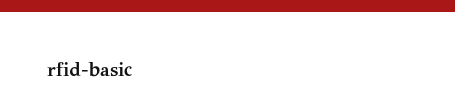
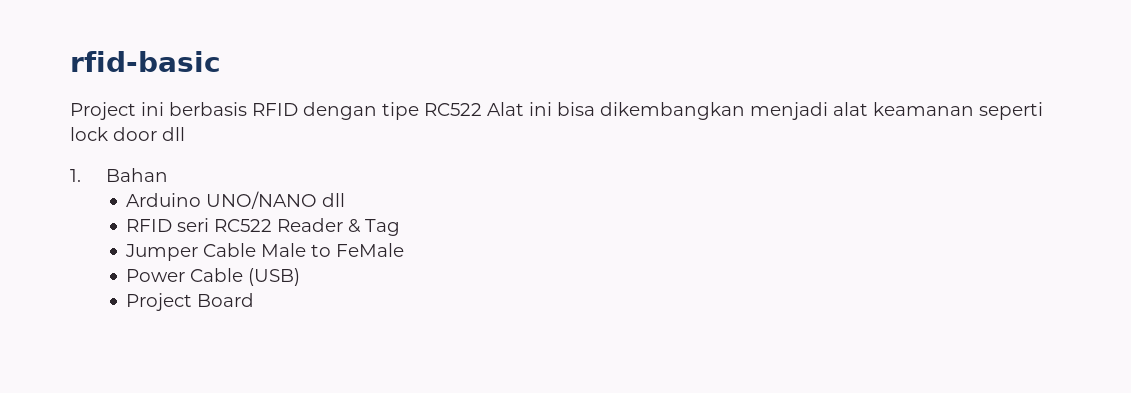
(132, 69) none -> [70,102,1043,120] [70,127,185,141] [70,168,168,182] [126,191,346,209] [126,218,401,236] [125,243,405,261] [126,268,301,286] [126,293,255,311] // Project ini berbasis RFID dengan tipe RC522 Alat ini bisa dikembangkan menjadi alat keamanan seperti lock door dll // 1. Bahan // Arduino UNO/NANO dll // RFID seri RC522 Reader & Tag // Jumper Cable Male to FeMale // Power Cable (USB) // Project Board

